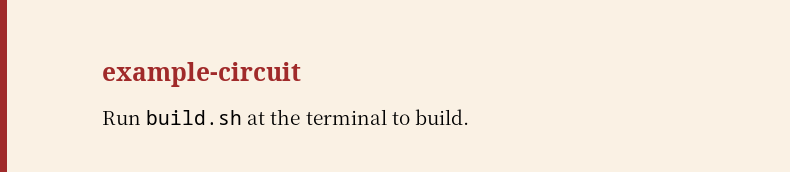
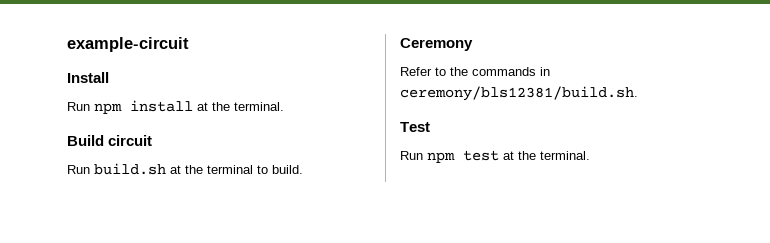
(301, 74) none -> [67,72,109,83] [67,100,284,114] [67,135,153,146] // Install // Run npm install at the terminal. // Build circuit
(469, 117) none -> [400,38,473,51] [400,67,550,76] [400,86,638,101] [400,122,430,132] [400,150,590,163] // Ceremony // Refer to the commands in ceremony/bls12381/build.sh. // Test // Run npm test at the terminal.

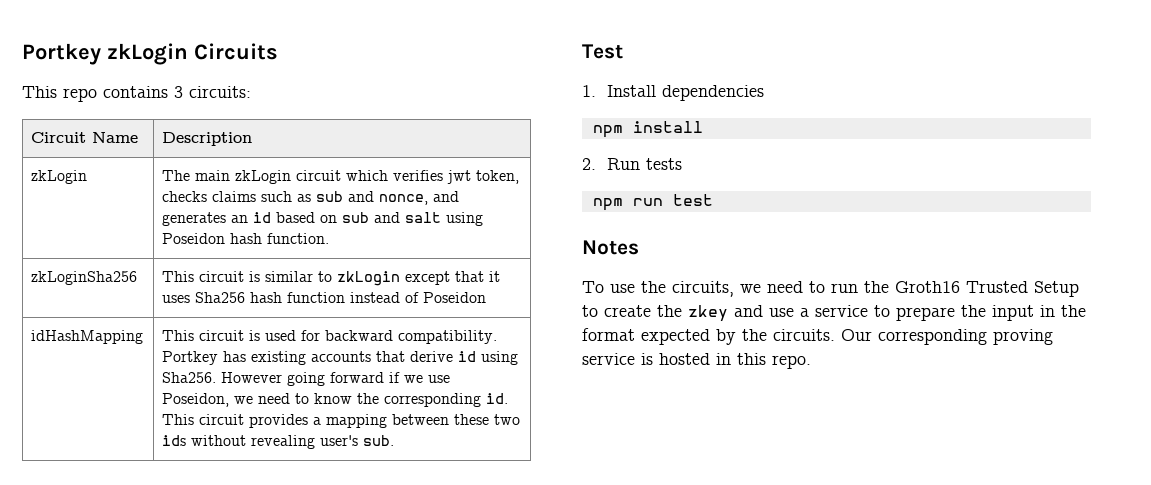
[67,37,189,52] [67,72,109,83] [67,100,284,114] [67,135,153,146] [67,163,303,175] [400,38,473,51] [400,67,550,76] [400,86,638,101] [400,122,430,132] [400,150,590,163] example-circuit // Install // Run npm install at the terminal. // Build circuit // Run build.sh at the terminal to build. // Ceremony // Refer to the commands in ceremony/bls12381/build.sh. // Test // Run npm test at the terminal. -> [22,43,278,65] [22,86,251,102] [31,132,139,143] [162,132,253,146] [31,170,88,184] [162,170,520,184] [162,191,460,205] [162,212,484,226] [162,233,330,244] [31,271,138,285] [162,271,501,286] [162,292,487,303] [31,330,144,344] [162,330,498,344] [162,351,519,365] [162,372,451,386] [162,393,509,407] [162,414,521,428] [162,435,395,449] [582,44,623,59] [582,85,765,101] [592,121,703,138] [582,158,683,170] [592,194,713,211] [582,240,639,255] [582,281,1079,297] [582,305,1086,322] [582,328,1053,345] [582,353,811,369] Portkey zkLogin Circuits // This repo contains 3 circuits: // Circuit Name | Description // zkLogin | The main zkLogin circuit which verifies jwt token, checks claims such as sub and nonce, and generates an id based on sub and salt using Poseidon hash function. // zkLoginSha256 | This circuit is similar to zkLogin except that it uses Sha256 hash function instead of Poseidon // idHashMapping | This circuit is used for backward compatibility. Portkey has existing accounts that derive id using Sha256. However going forward if we use Poseidon, we need to know the corresponding id. This circuit provides a mapping between these two ids without revealing user's sub. // Test // 1. Install dependencies // npm install // 2. Run tests // npm run test // Notes // To use the circuits, we need to run the Groth16 Trusted Setup to create the zkey and use a service to prepare the input in the format expected by the circuits. Our corresponding proving service is hosted in this repo.

